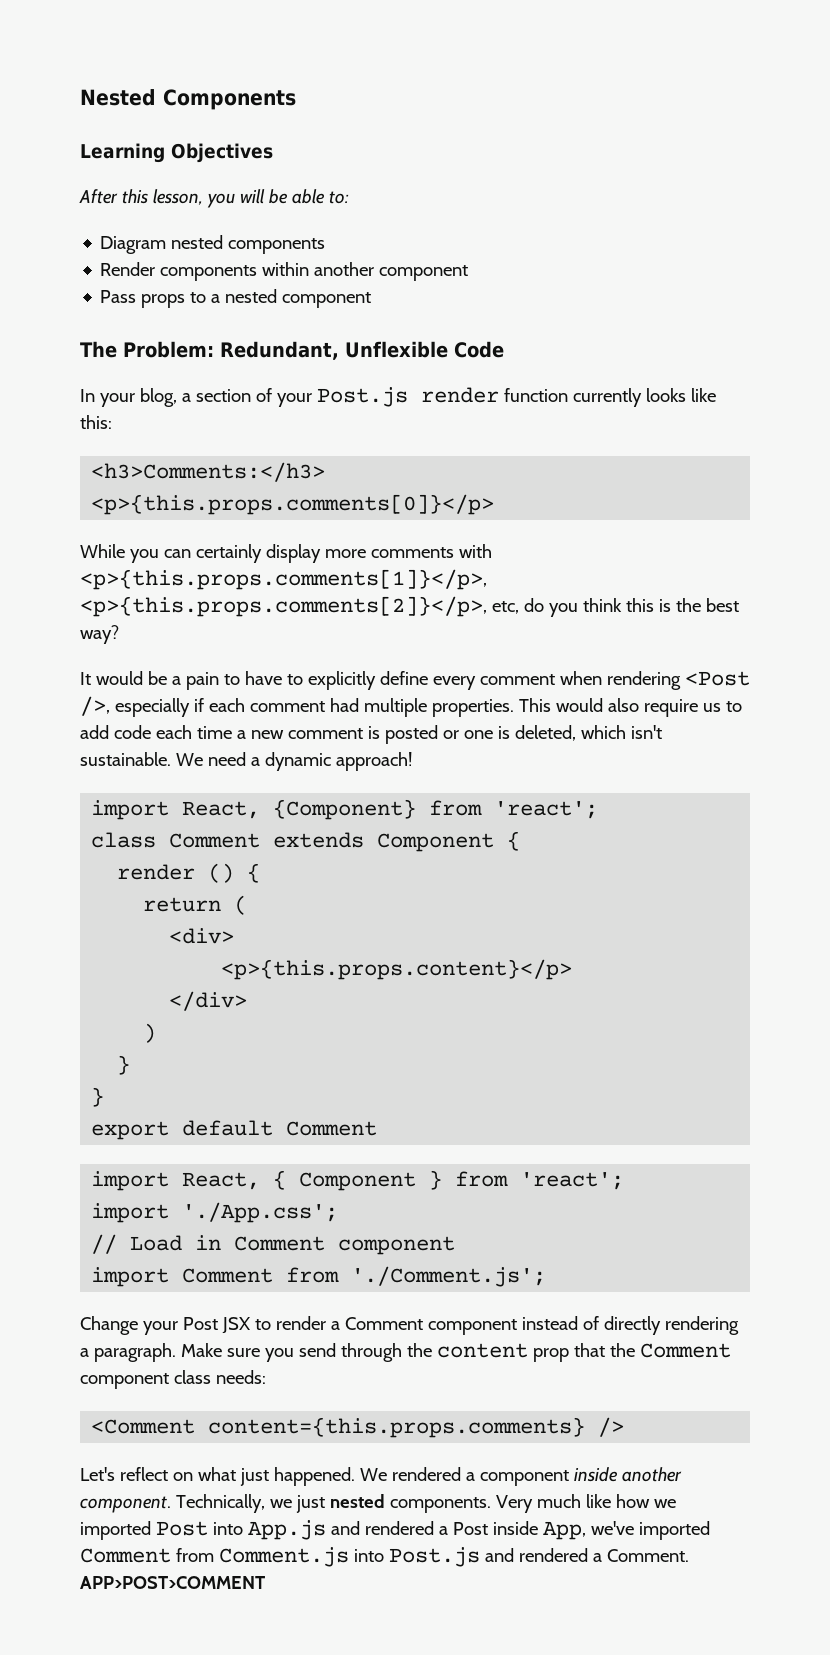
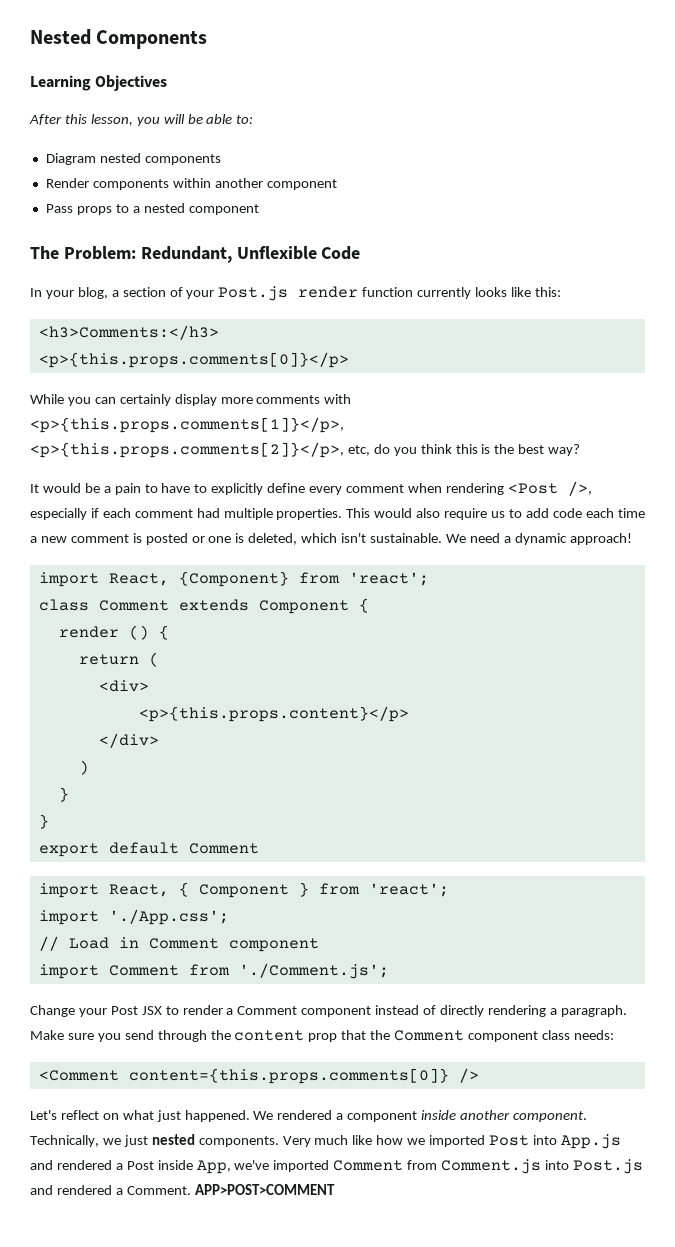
[208,1417,586,1438] content={this.props.comments} -> [128,1068,449,1084] content={this.props.comments[0]}

